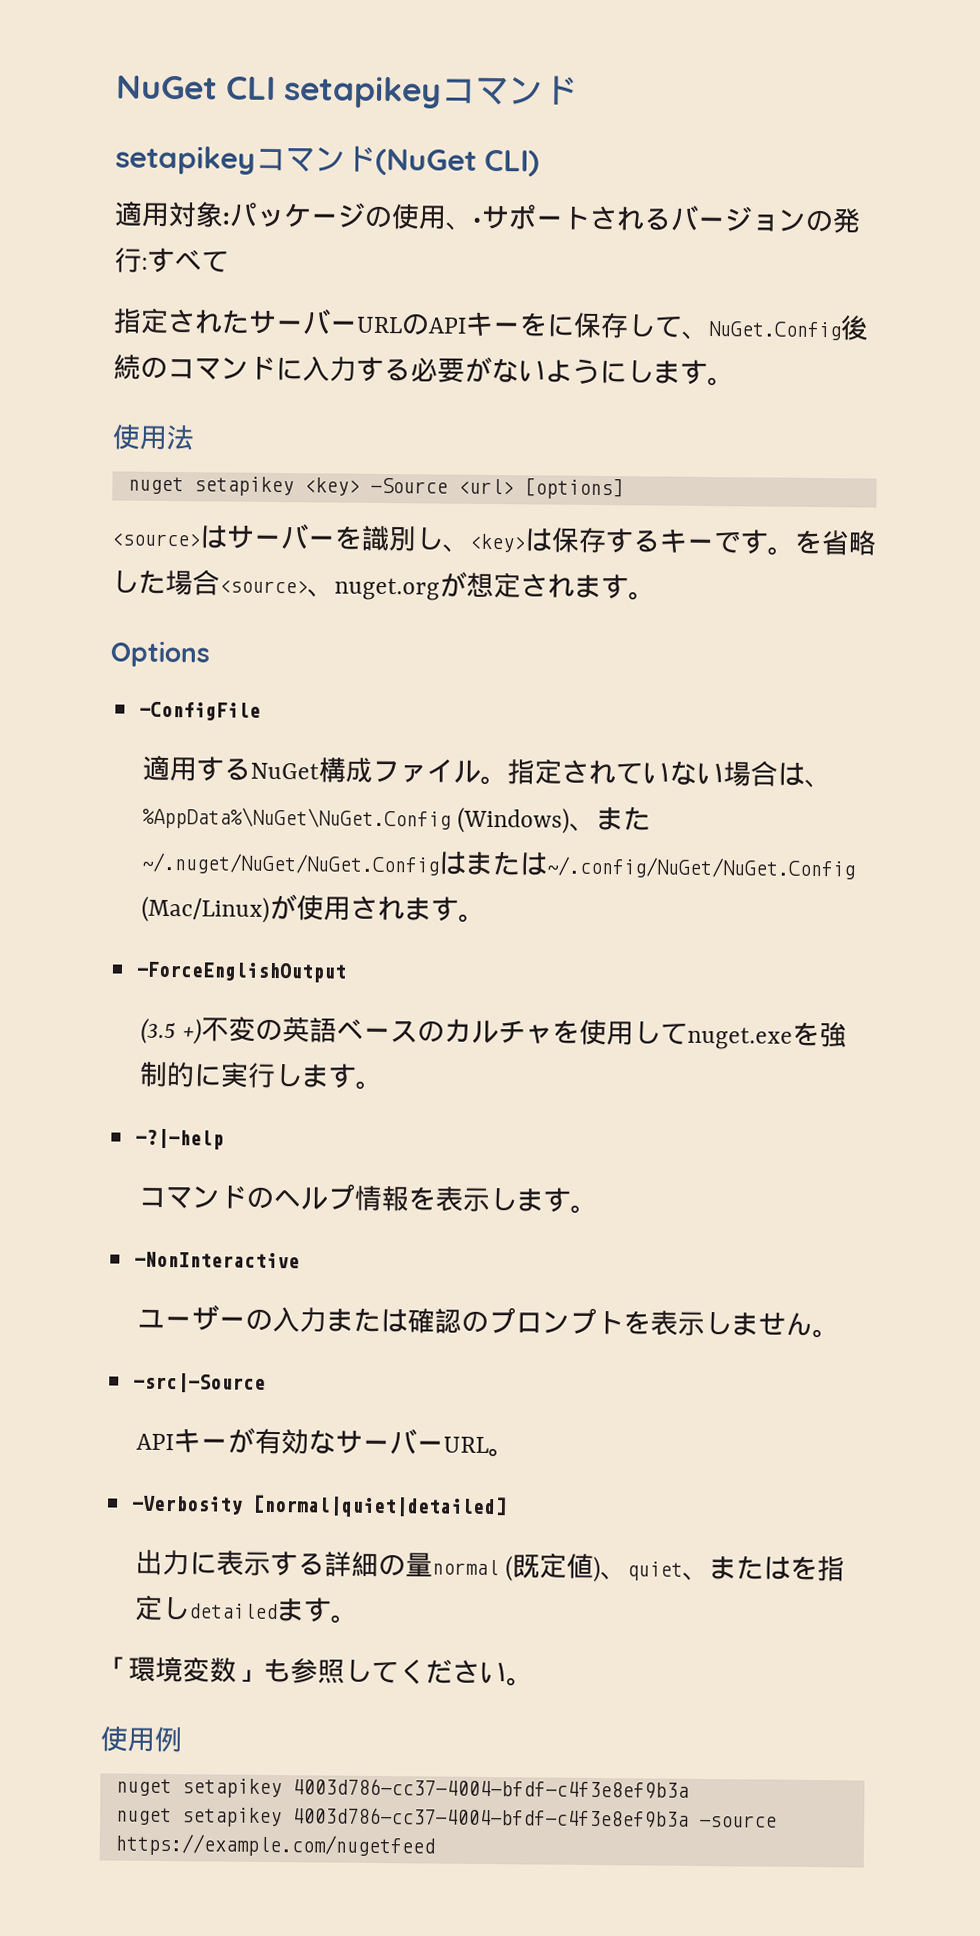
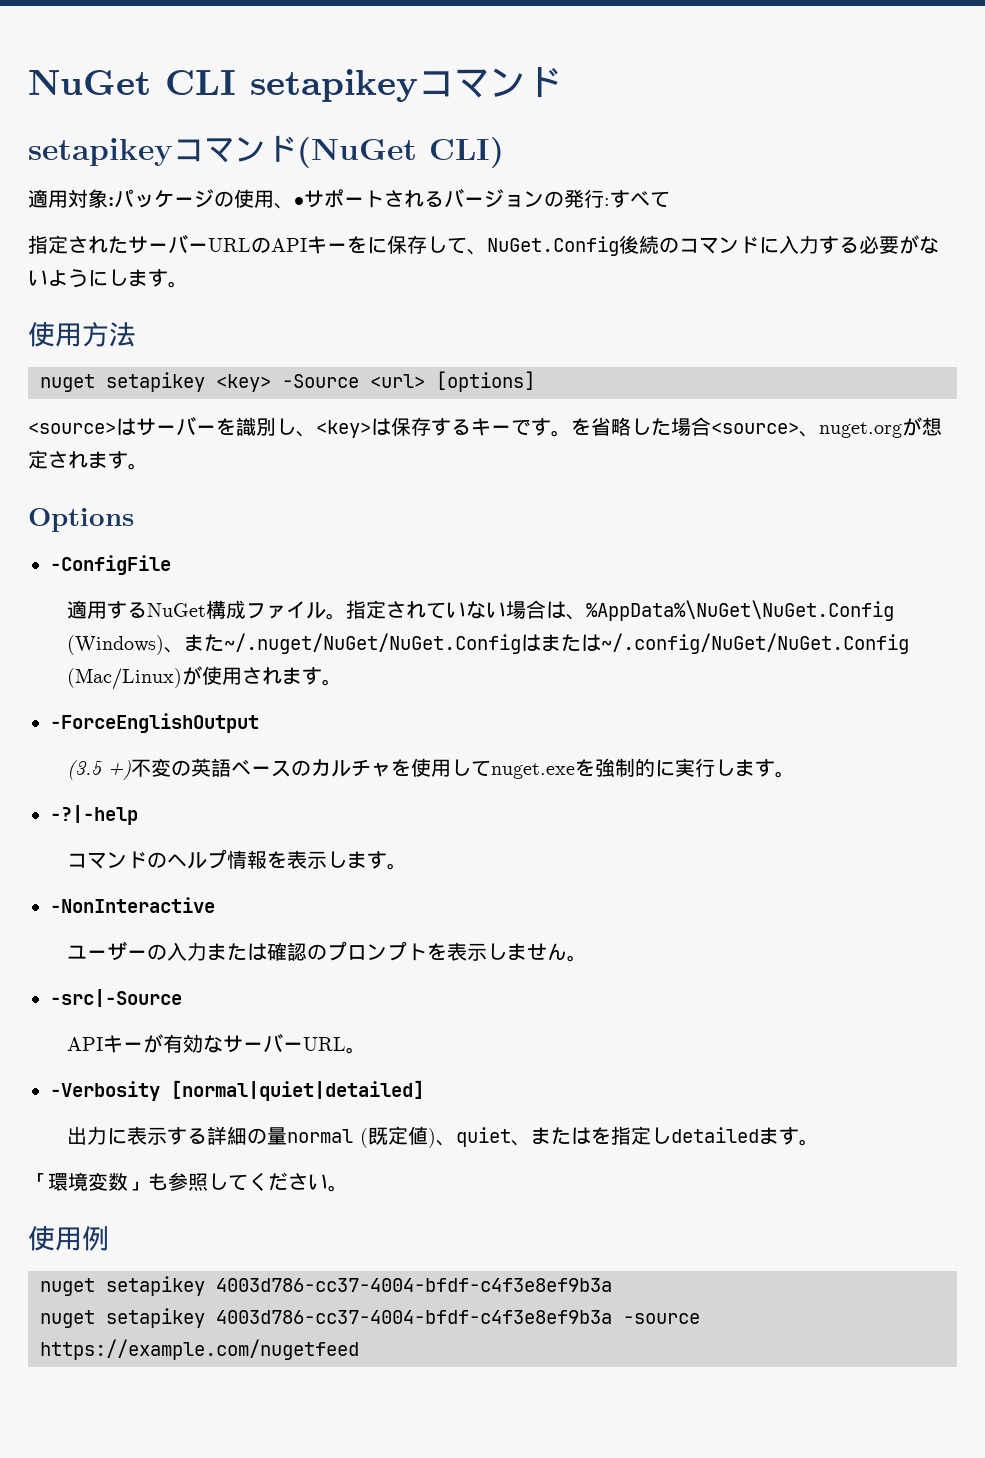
(167, 437) none -> [82,322,109,347] 方

